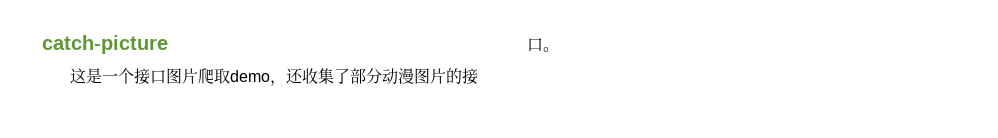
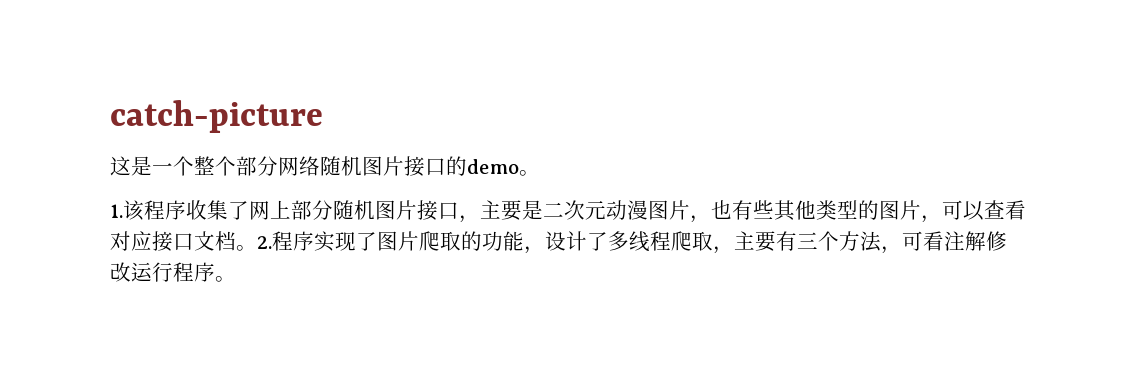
[134,68,479,86] [527,38,543,52] 接口图片爬取demo，还收集了部分动漫图片的接口 -> [194,156,540,177] [110,200,1026,223] [110,231,1007,254] [110,262,215,282] 整个部分网络随机图片接口的demo。 // 1.该程序收集了网上部分随机图片接口，主要是二次元动漫图片，也有些其他类型的图片，可以查看对应接口文档。2.程序实现了图片爬取的功能，设计了多线程爬取，主要有三个方法，可看注解修改运行程序

